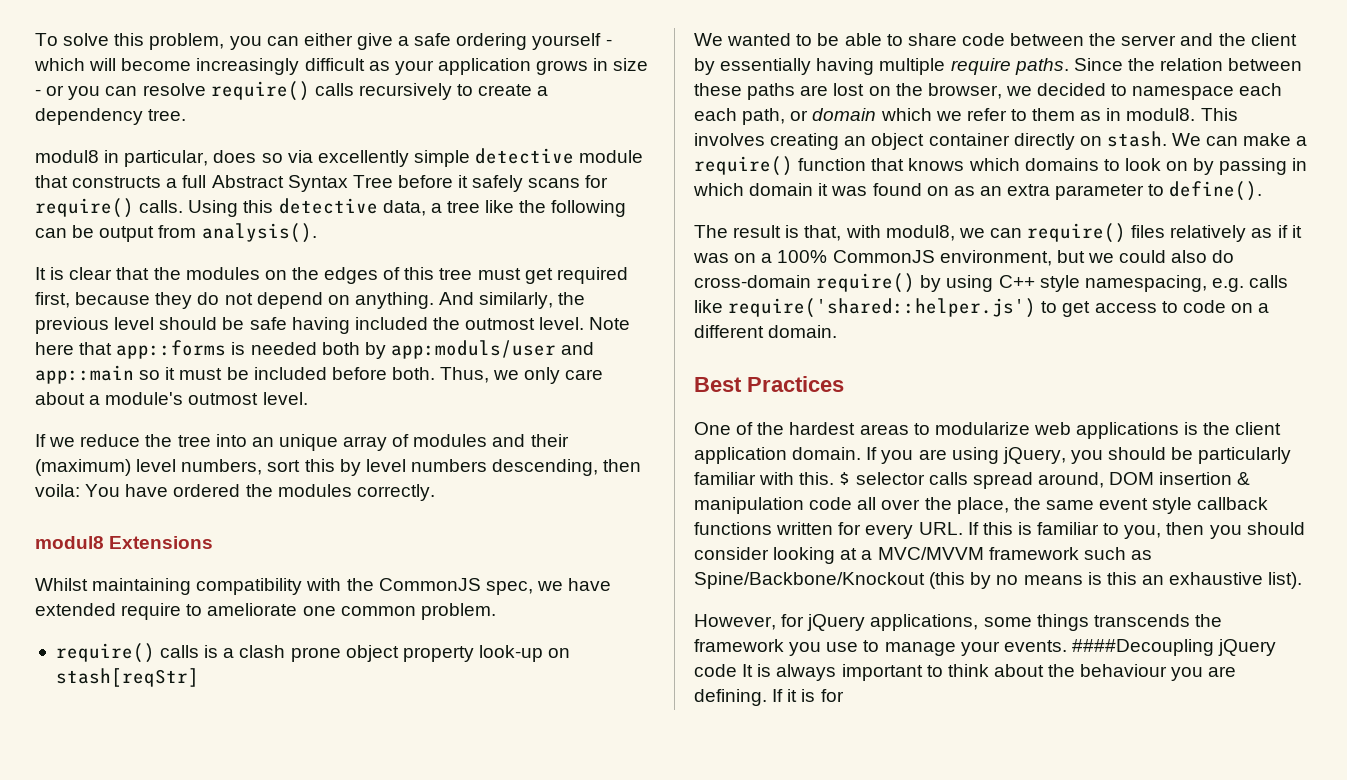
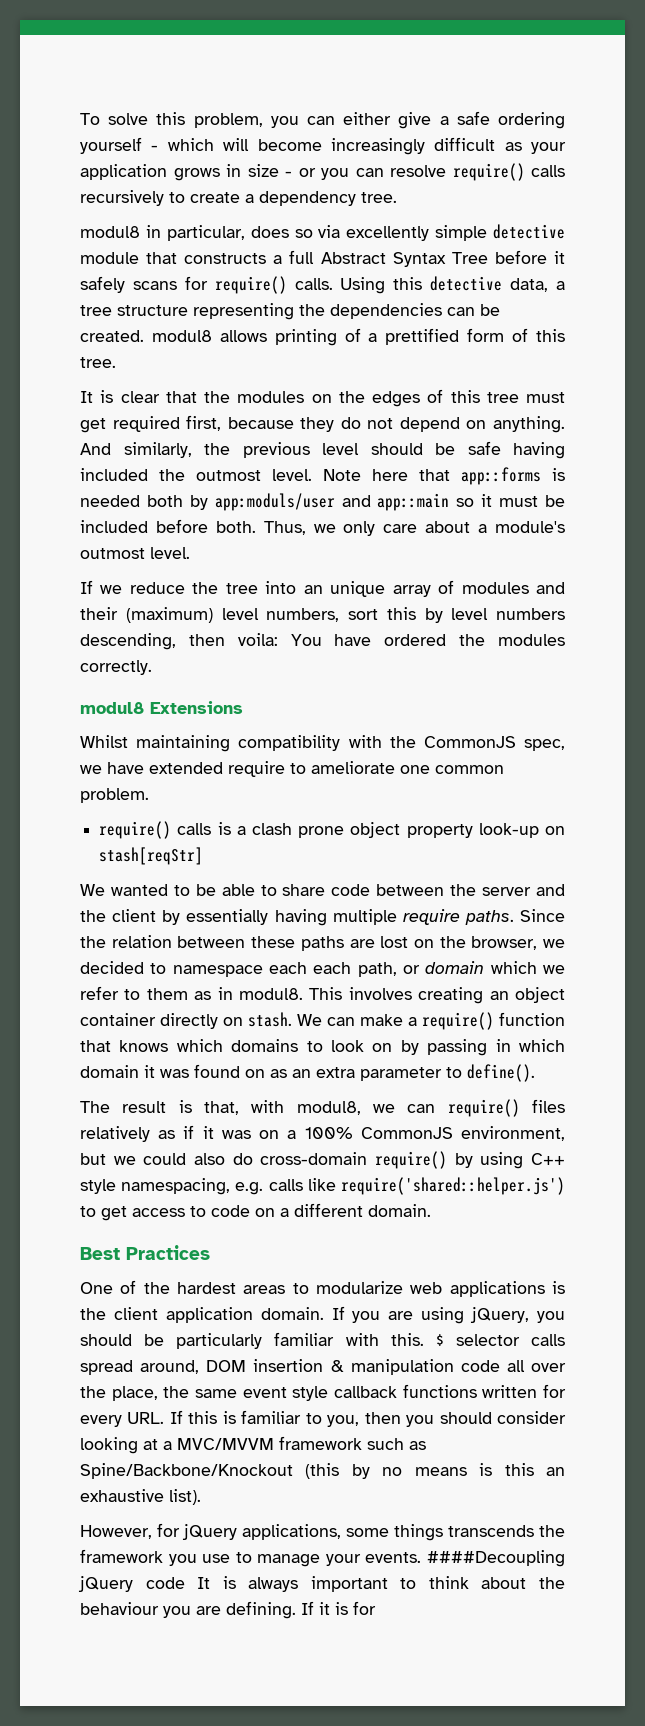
[485,200,627,217] [35,223,317,243] like the following can be output from analysis(). -> [117,303,500,320] [80,328,566,346] [80,357,116,368] structure representing the dependencies can be created. modul8 allows printing of a prettified form of this tree.

